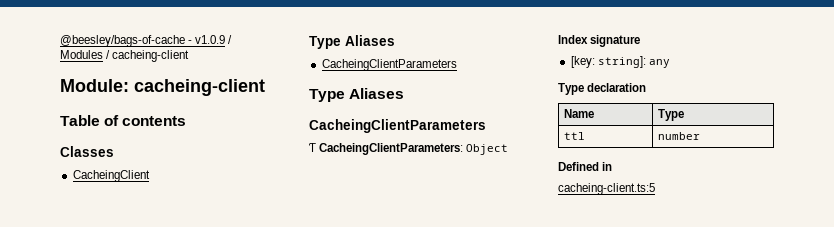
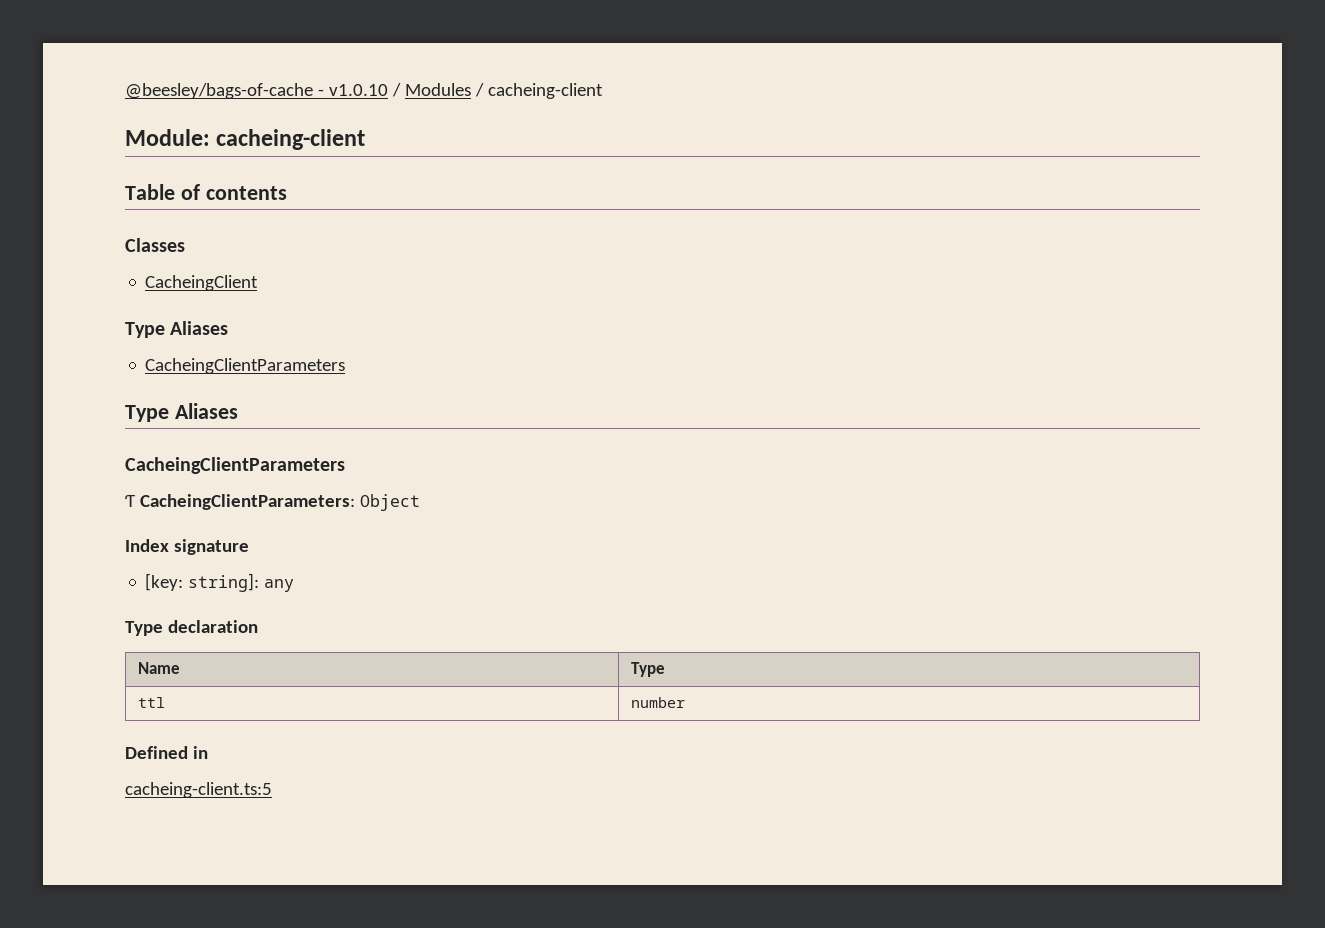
[195,35,226,44] v1.0.9 -> [328,84,388,96] v1.0.10

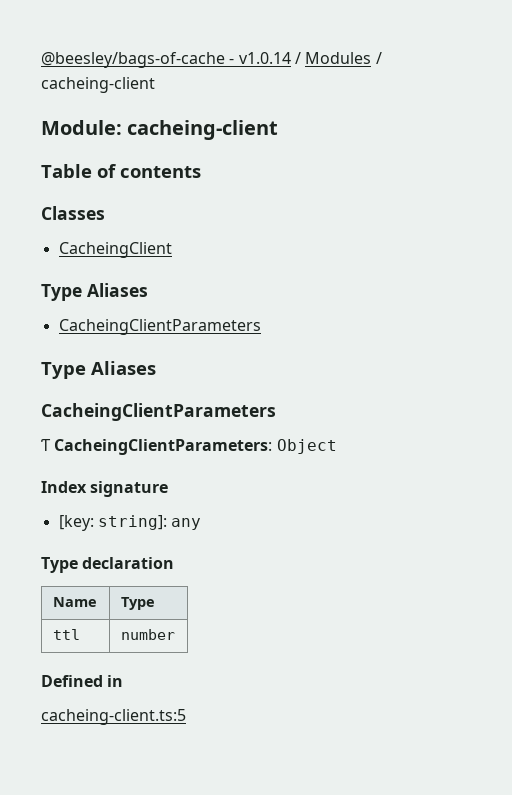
[328,84,388,96] v1.0.10 -> [238,52,291,64] v1.0.14

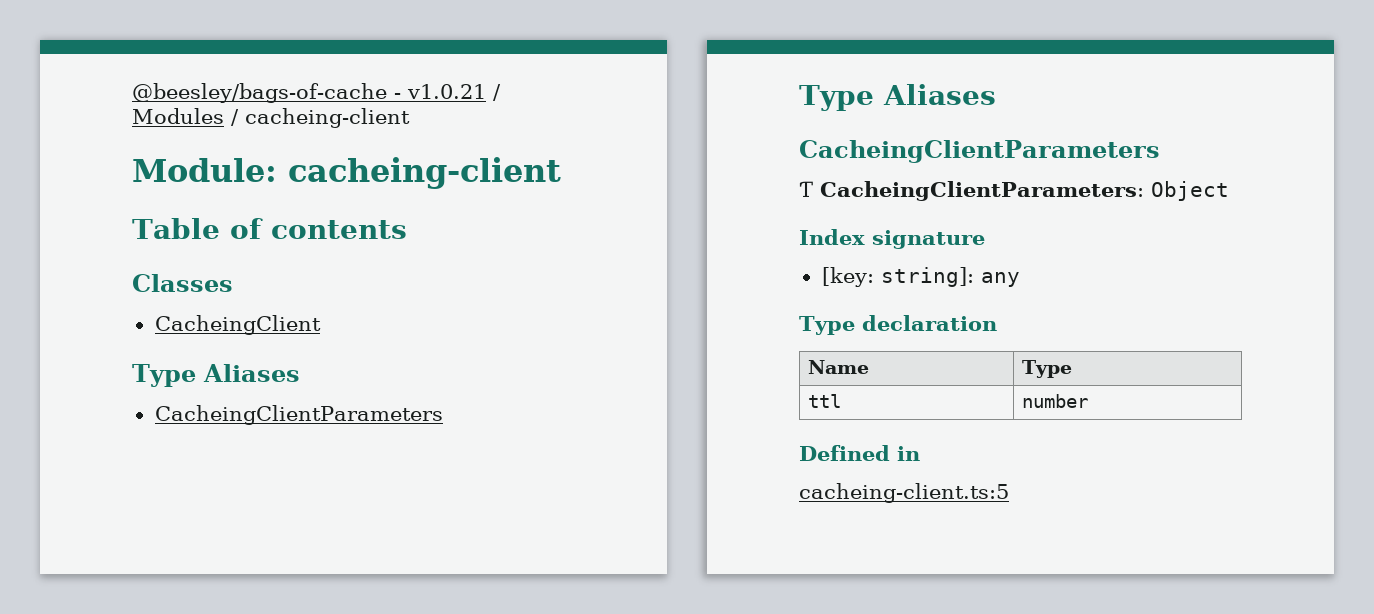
[238,52,291,64] v1.0.14 -> [406,84,486,99] v1.0.21

